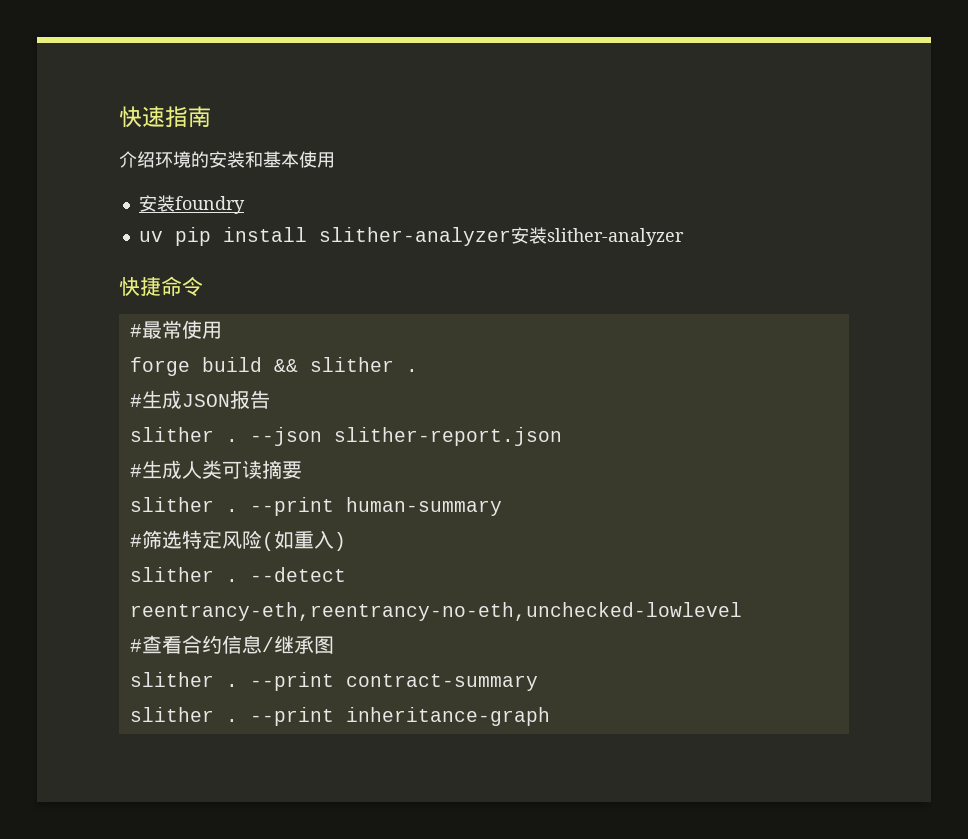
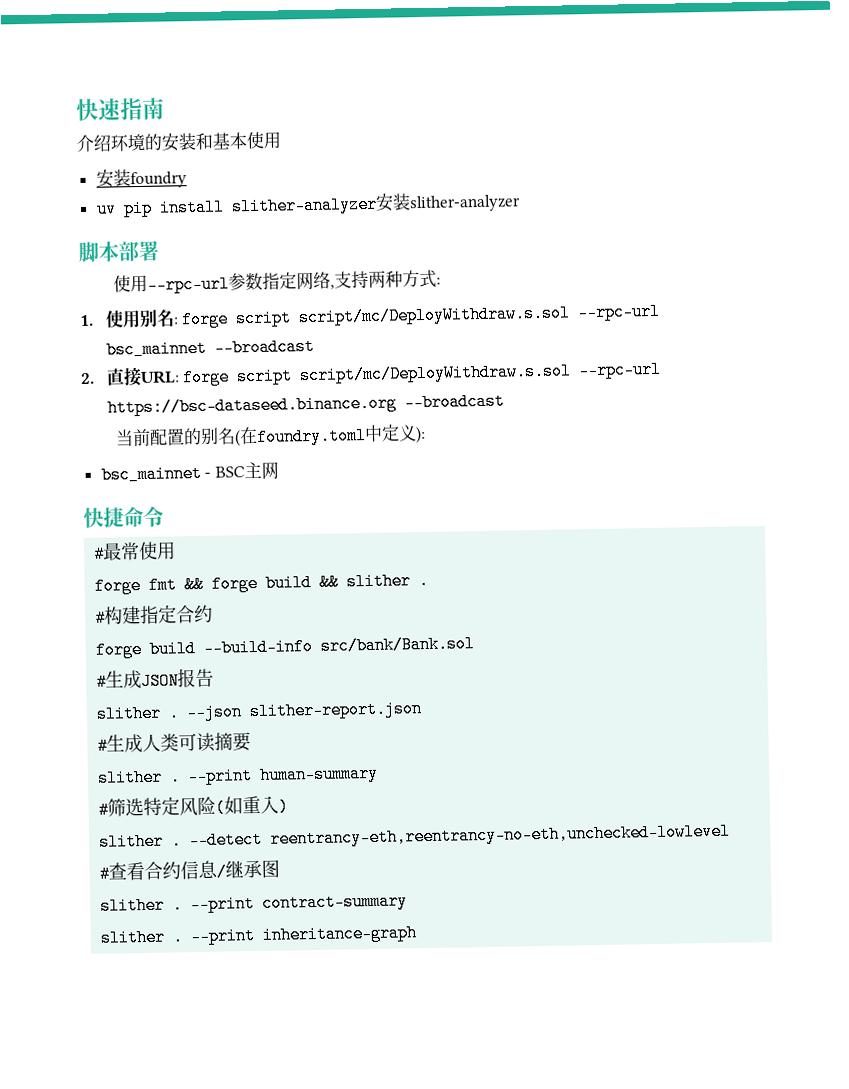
(684, 237) none -> [78,240,159,263] [112,269,441,294] [79,302,662,329] [105,337,315,359] [80,360,663,387] [106,392,505,417] [114,424,426,447] [100,461,279,484] // 脚本部署 // 使用--rpc-url参数指定网络,支持两种方式: // 1.使用别名: forge script script/mc/DeployWithdraw.s.sol --rpc-url bsc_mainnet --broadcast // 2.直接URL: forge script script/mc/DeployWithdraw.s.sol --rpc-url https://bsc-dataseed.binance.org --broadcast // 当前配置的别名(在foundry.toml中定义): // bsc_mainnet - BSC主网
(190, 366) none -> [148,574,259,594] fmt && forge
(418, 370) none -> [95,604,214,627] [95,635,476,659] // #构建指定合约 // forge build --build-info src/bank/Bank.sol

